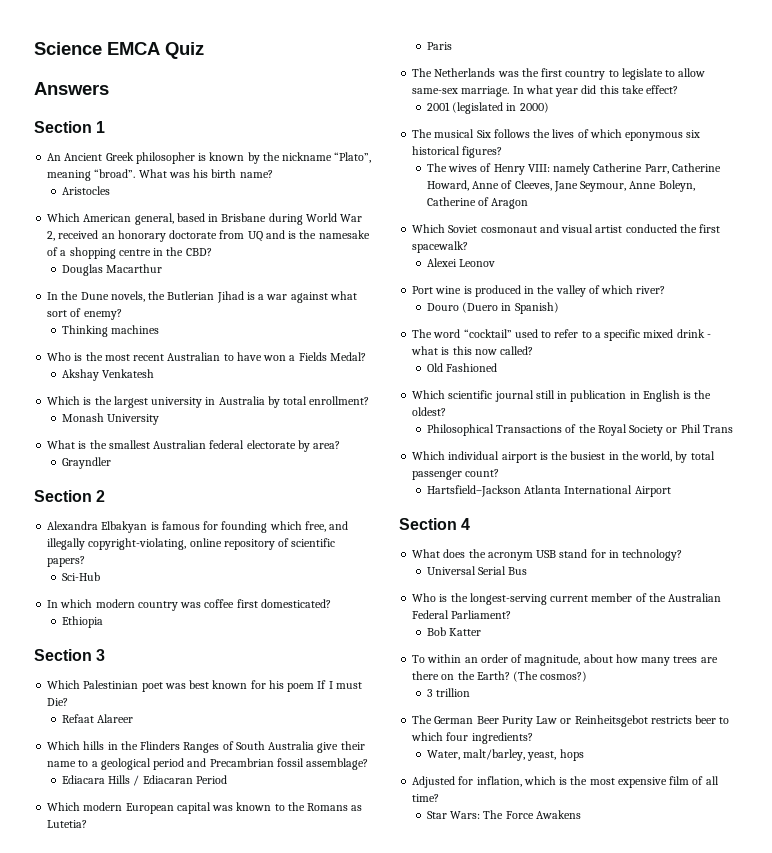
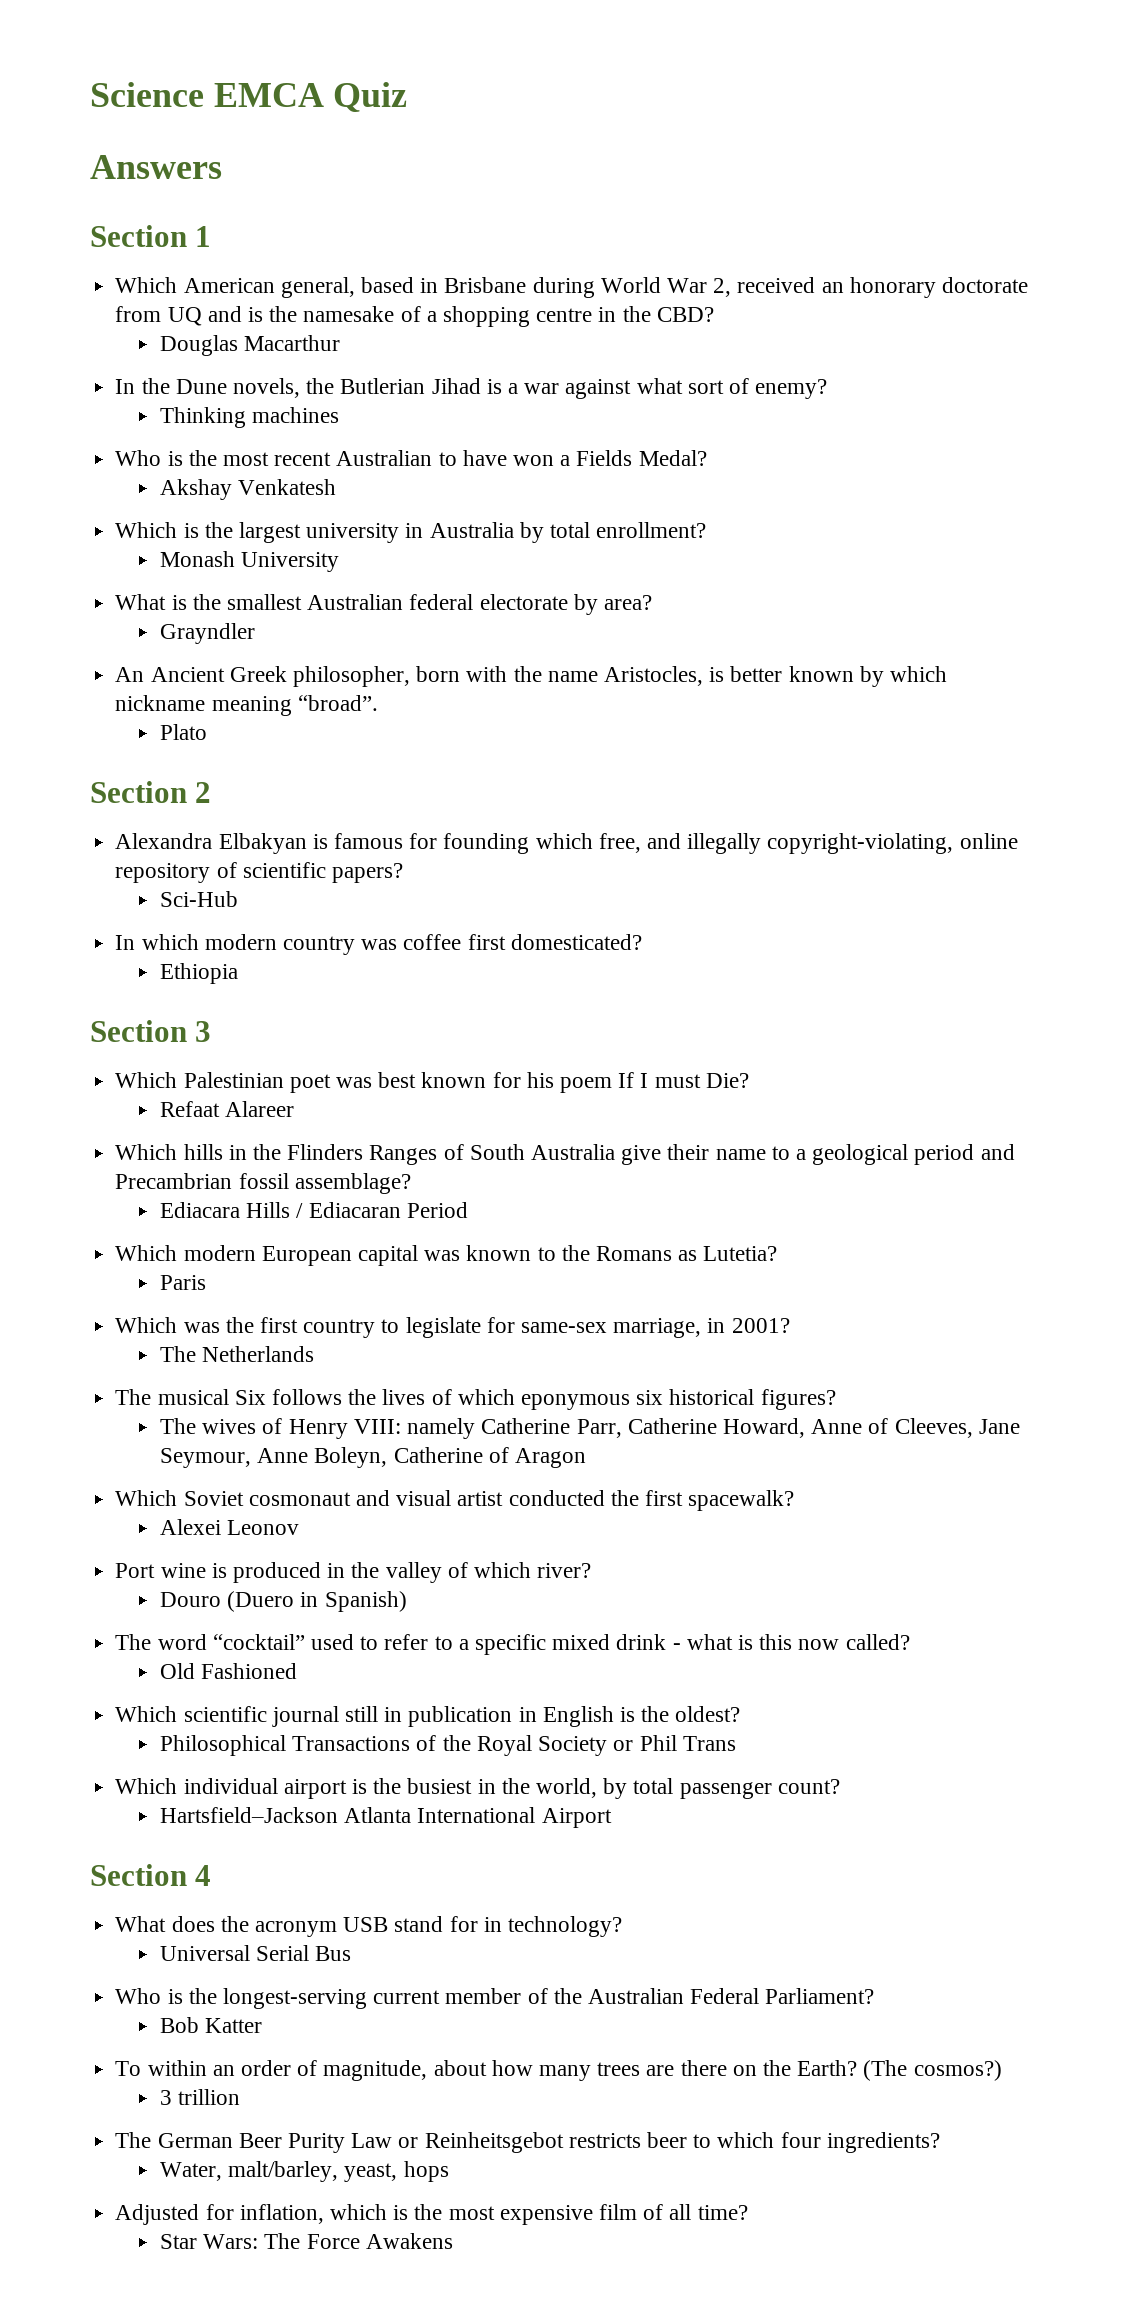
[47,152,372,164] [47,169,273,181] [61,186,110,195] // An Ancient Greek philosopher is known by the nickname “Plato”, meaning “broad”. What was his birth name? // Aristocles -> (212, 236) none
(111, 463) none -> [115,666,948,687] [115,695,378,716] [160,724,208,740] // An Ancient Greek philosopher, born with the name Aristocles, is better known by which nickname meaning “broad”. // Plato
[412,68,496,77] The Netherlands -> [115,1317,178,1333] Which
[665,68,706,77] [412,85,679,97] [426,102,549,114] to allow same-sex marriage. In what year did this take effect? // 2001 (legislated in 2000) -> [486,1317,790,1338] [160,1346,315,1362] for same-sex marriage, in 2001? // The Netherlands

